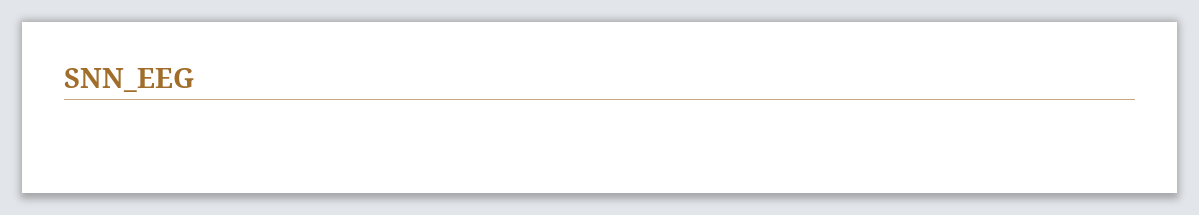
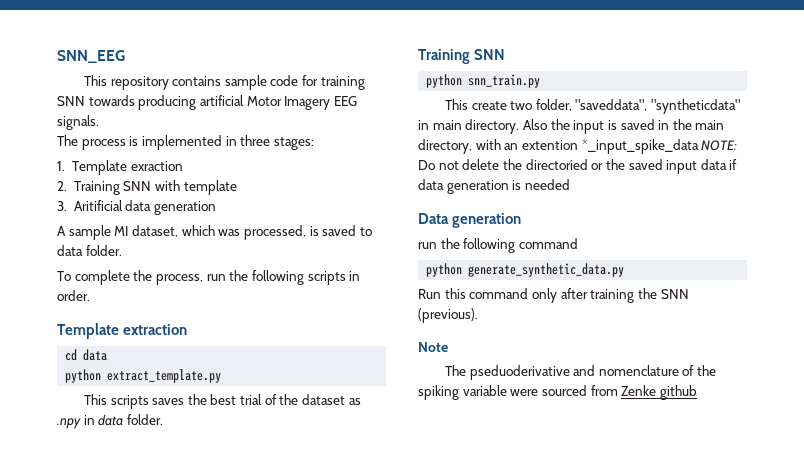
(194, 80) none -> [83,75,365,90] [57,95,357,110] [57,115,99,130] [57,135,314,150] [57,160,183,175] [57,180,237,195] [57,200,217,215] [57,225,372,240] [57,245,122,256] [57,270,361,285] [57,290,90,301] [57,323,188,339] [65,349,108,361] [65,369,222,383] [83,394,361,409] [57,414,163,429] [418,49,506,64] [426,74,541,88] [444,99,741,114] [418,119,725,134] [418,139,738,154] [418,159,738,174] [418,179,570,194] [418,213,522,228] [418,238,578,253] [426,263,625,277] [418,288,689,303] [418,308,478,323] [418,342,448,352] [444,365,717,380] [418,385,697,400] // This repository contains sample code for training SNN towards producing artificial Motor Imagery EEG signals. // The process is implemented in three stages: // 1. Template exraction // 2. Training SNN with template // 3. Aritificial data generation // A sample MI dataset, which was processed, is saved to data folder. // To complete the process, run the following scripts in order. // Template extraction // cd data // python extract_template.py // This scripts saves the best trial of the dataset as .npy in data folder. // Training SNN // python snn_train.py // This create two folder, "saveddata", "syntheticdata" in main directory. Also the input is saved in the main directory, with an extention *_input_spike_data NOTE: Do not delete the directoried or the saved input data if data generation is needed // Data generation // run the following command // python generate_synthetic_data.py // Run this command only after training the SNN (previous). // Note // The pseduoderivative and nomenclature of the spiking variable were sourced from Zenke github

